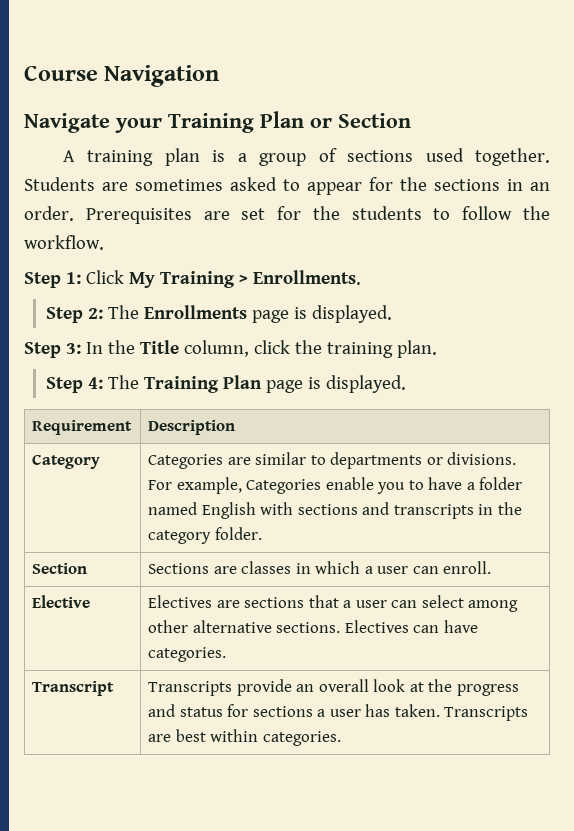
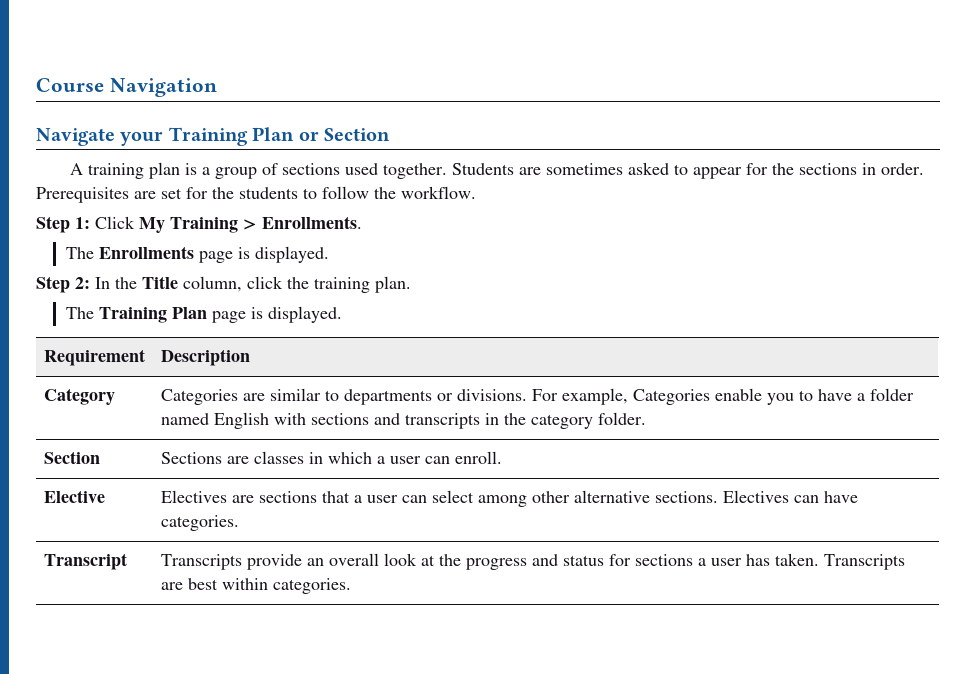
[530,182,550,191] an -> (876, 169) none
[45,307,103,323] Step 2: -> (362, 222) none
[65,343,81,354] 3: -> [75,277,90,289] 2:
[45,377,103,393] Step 4: -> (411, 284) none

